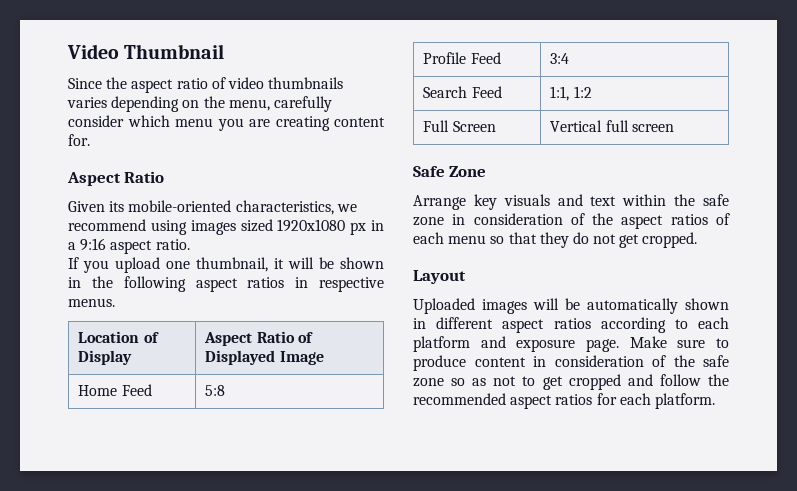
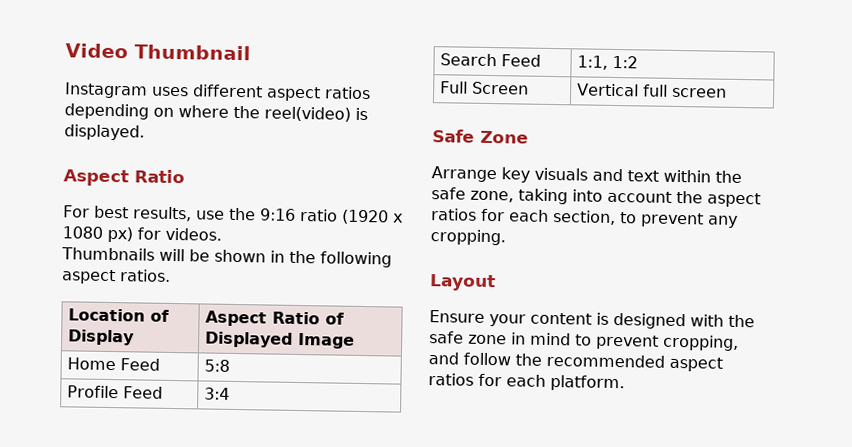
[68,77,344,93] [67,96,332,112] [68,115,385,131] [68,134,90,146] [67,171,165,186] [68,200,357,215] [68,219,384,235] [68,238,190,254] [68,257,284,273] Since the aspect ratio of video thumbnails varies depending on the menu, carefully consider which menu you are creating content for. // Aspect Ratio // Given its mobile-oriented characteristics, we recommend using images sized 1920x1080 px in a 9:16 aspect ratio. // If you upload one thumbnail, it -> [64,82,371,102] [64,103,368,122] [64,124,145,141] [63,169,185,187] [63,205,403,225] [62,226,222,243] [61,247,155,261] Instagram uses different aspect ratios depending on where the reel(video) is displayed. // Aspect Ratio // For best results, use the 9:16 ratio (1920 x 1080 px) for videos. // Thumbnails
[247,277,384,292] [68,298,115,307] ratios in respective menus. -> [120,269,171,282] ratios.
[413,213,730,229] [413,232,698,248] [413,270,466,284] [413,298,729,314] [413,317,729,333] [413,336,729,352] [413,355,729,371] [413,374,621,390] zone in consideration of the aspect ratios of each menu so that they do not get cropped. // Layout // Uploaded images will be automatically shown in different aspect ratios according to each platform and exposure page. Make sure to produce content in consideration of the safe zone so as not to get cropped -> [470,188,761,208] [431,208,738,228] [430,229,506,246] [429,274,496,292] [429,310,755,330] [429,331,739,351] zone, taking into account the aspect ratios for each section, to prevent any cropping. // Layout // Ensure your content is designed with the safe zone in mind to prevent cropping,

